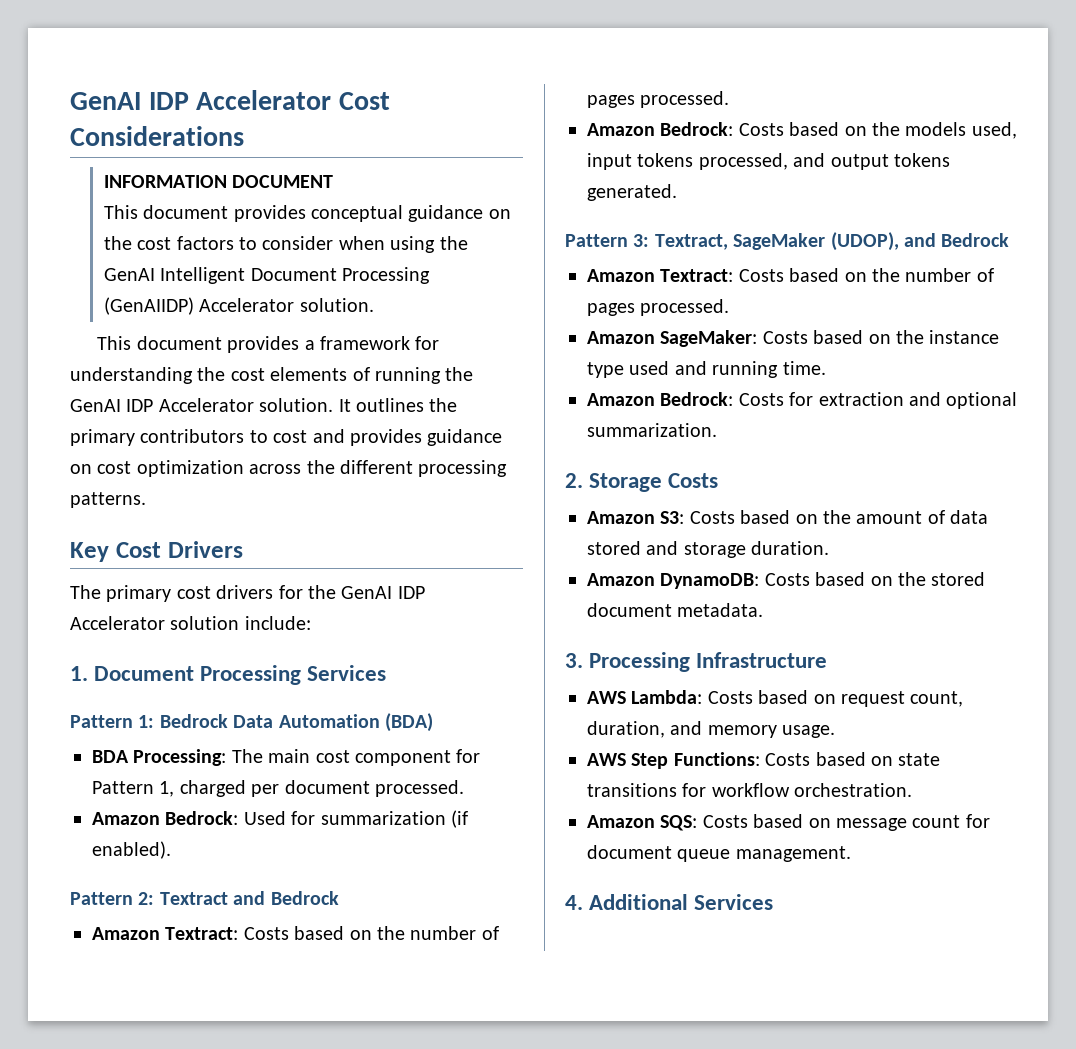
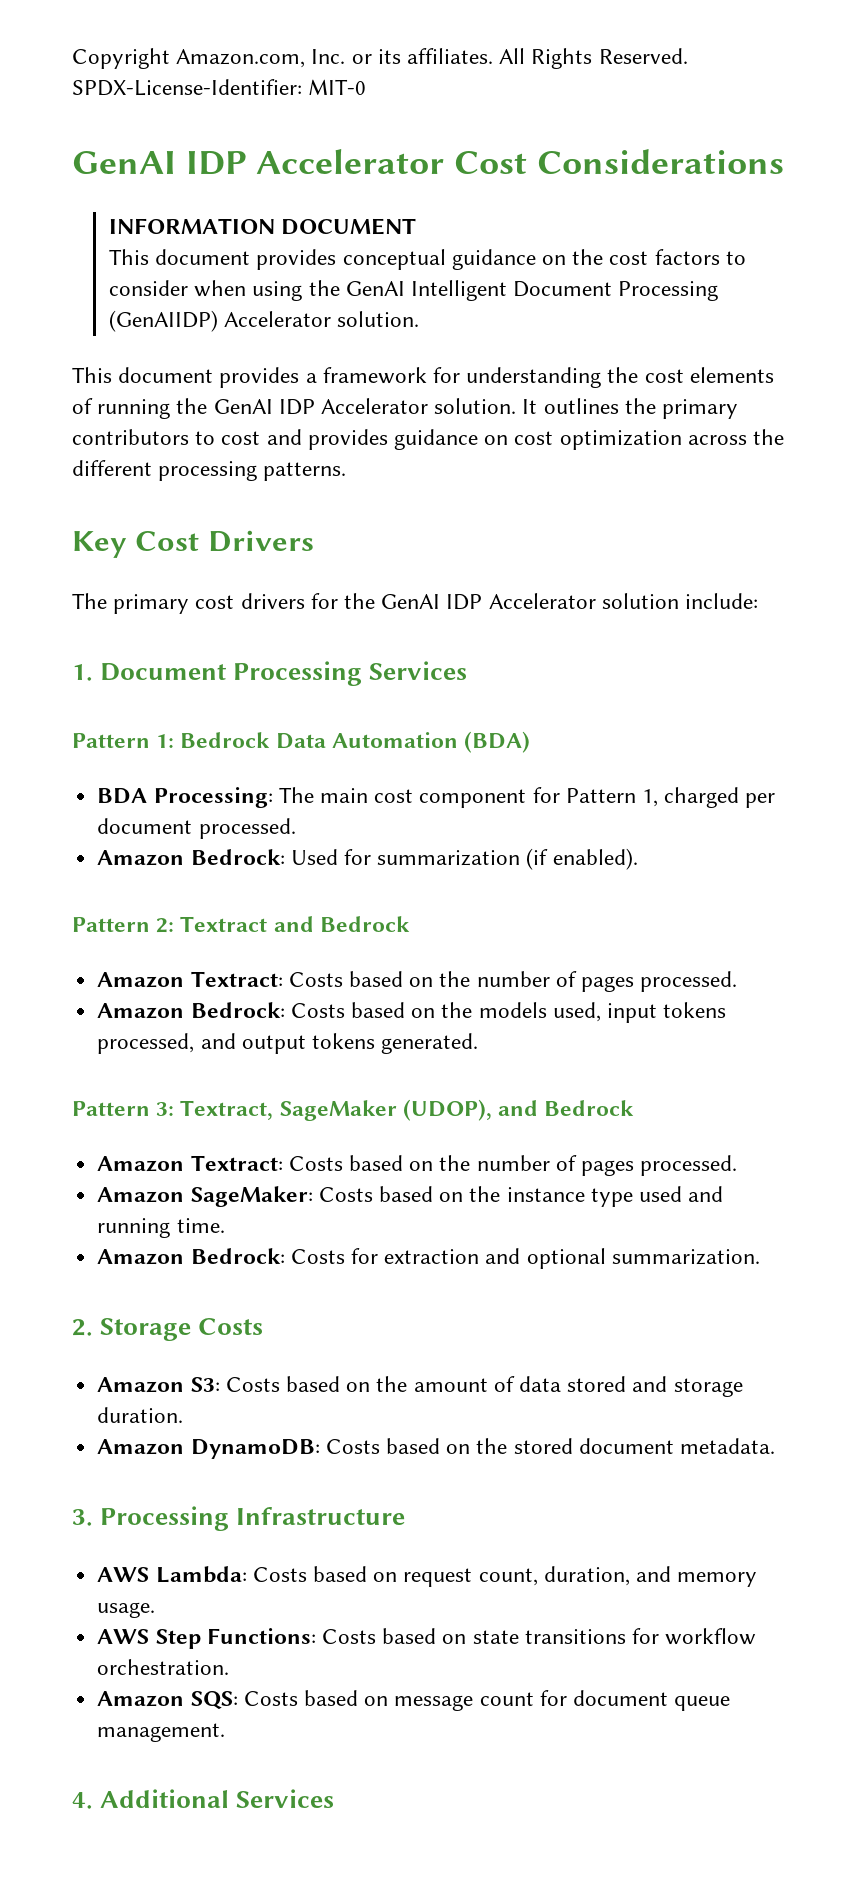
(70, 101) none -> [72,48,688,69] [72,79,367,96] Copyright Amazon.com, Inc. or its affiliates. All Rights Reserved. SPDX-License-Identifier: MIT-0 //

